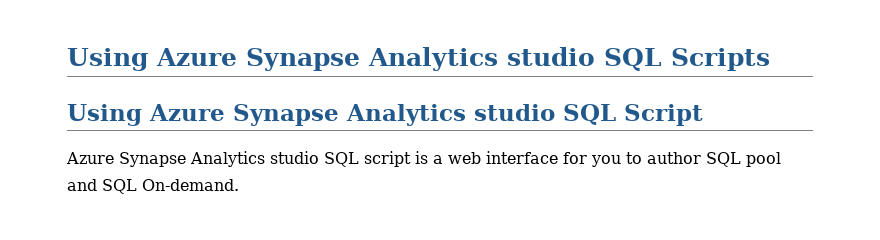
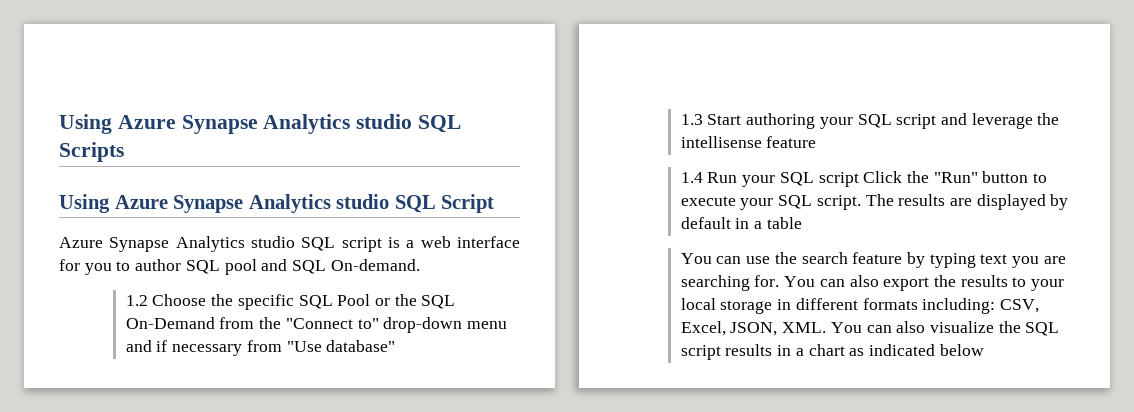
(239, 185) none -> [125,294,456,310] [125,317,507,333] [125,340,396,356] [680,113,1060,129] [680,136,817,148] [680,171,1048,187] [680,194,1069,210] [680,217,802,229] [680,252,1066,268] [680,275,1065,291] [680,298,1039,314] [680,321,1060,336] [680,344,984,360] // 1.2 Choose the specific SQL Pool or the SQL On-Demand from the "Connect to" drop-down menu and if necessary from "Use database" // 1.3 Start authoring your SQL script and leverage the intellisense feature // 1.4 Run your SQL script Click the "Run" button to execute your SQL script. The results are displayed by default in a table // You can use the search feature by typing text you are searching for. You can also export the results to your local storage in different formats including: CSV, Excel, JSON, XML. You can also visualize the SQL script results in a chart as indicated below

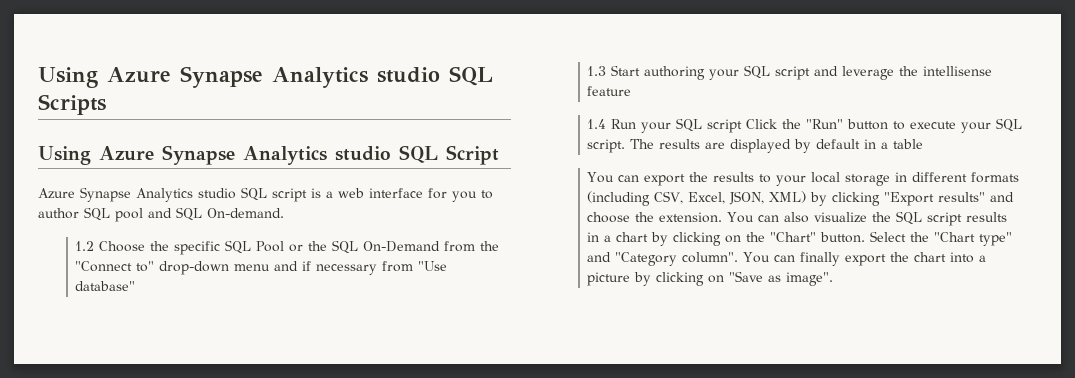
[746,252,1066,268] [680,275,879,291] use the search feature by typing text you are searching for. You can also -> (640, 178) none
[922,298,996,314] including: -> [587,191,651,206] (including
[782,322,827,333] XML. -> [769,191,1015,206] [587,212,723,223] XML) by clicking "Export results" and choose the extension.
[849,344,984,356] as indicated below -> [651,231,1013,246] [587,252,987,266] [587,271,834,286] by clicking on the "Chart" button. Select the "Chart type" and "Category column". You can finally export the chart into a picture by clicking on "Save as image".

